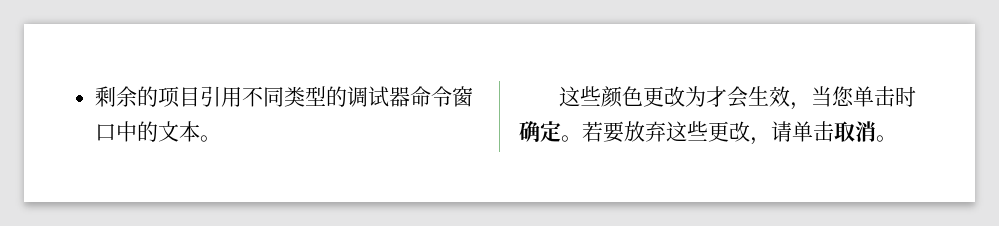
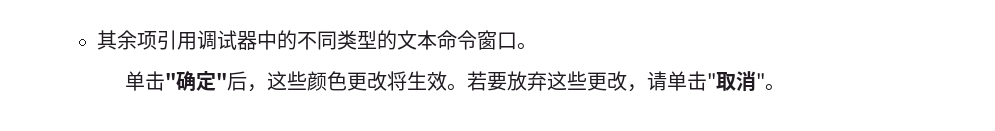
[95,86,243,108] 剩余的项目引用 -> [97,30,297,50] 其余项引用调试器中的
[347,86,411,107] 调试器 -> [397,30,437,50] 文本
[116,121,201,142] 中的文本 -> (517, 41) none
[559,86,917,110] [519,121,561,142] 这些颜色更改为才会生效，当您单击时确定 -> [124,71,447,92] 单击"确定"后，这些颜色更改将生效
[834,121,876,142] 取消 -> [706,71,765,92] "取消"

